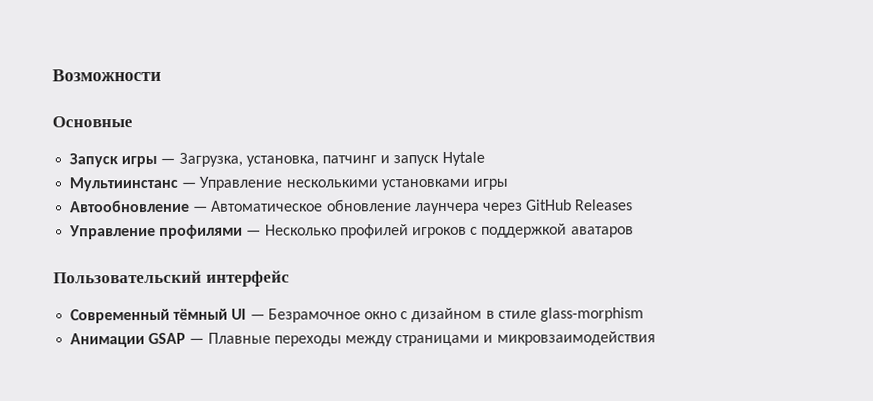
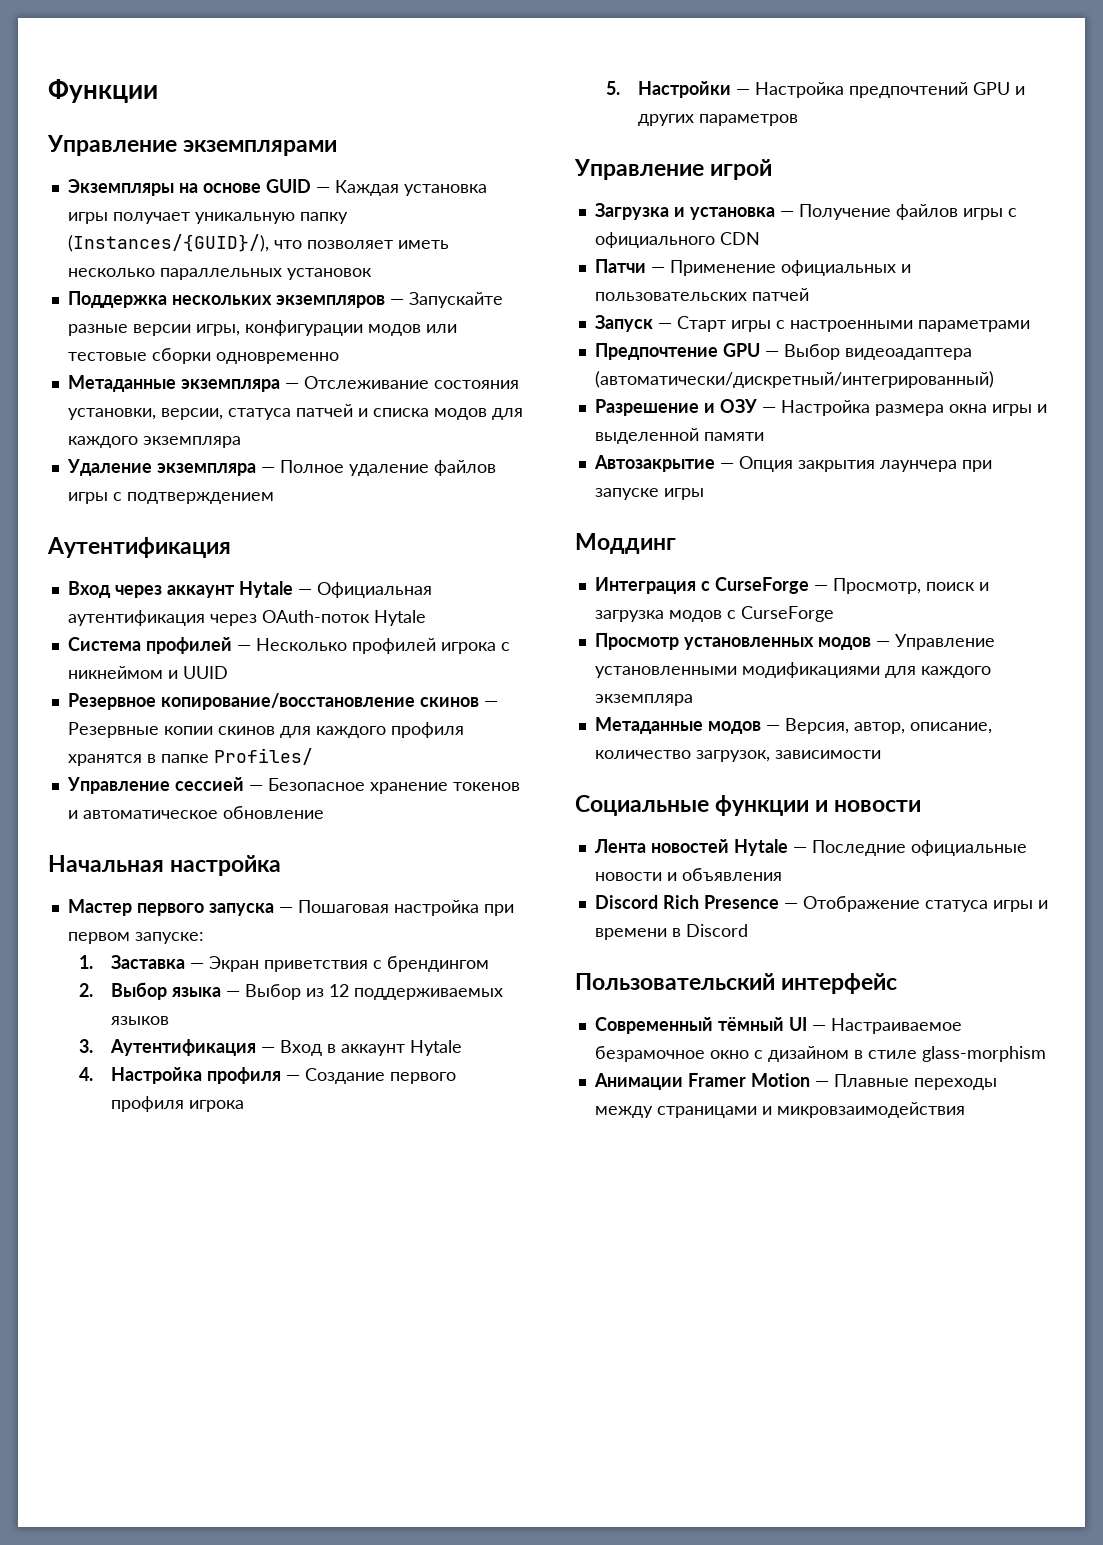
[52,68,161,82] [52,116,133,128] [69,151,485,168] [69,176,508,192] [69,199,634,215] [69,223,634,240] Возможности // Основные // Запуск игры — Загрузка, установка, патчинг и запуск Hytale // Мультиинстанс — Управление несколькими установками игры // Автообновление — Автоматическое обновление лаунчера через GitHub Releases // Управление профилями — Несколько профилей игроков с поддержкой аватаров -> [48,79,158,103] [47,135,338,156] [67,179,487,196] [67,212,348,224] [67,234,449,252] [67,268,372,280] [67,291,503,308] [67,320,457,336] [67,348,339,364] [67,375,519,392] [67,404,523,420] [67,436,241,448] [66,459,496,476] [67,492,274,504] [47,537,231,558] [67,581,432,598] [67,610,426,626] [67,637,510,654] [67,666,228,679] [67,693,498,710] [67,722,464,738] [67,748,313,766] [66,777,520,794] [67,806,324,819] [48,855,282,876] [67,899,514,916] [67,932,204,944] [79,955,489,972] [79,982,503,1000] [110,1016,169,1025] [79,1039,462,1056] [79,1067,456,1084] [110,1096,244,1112] [606,81,1025,98] [637,114,798,126] [574,159,773,180] [594,203,1017,220] [594,232,760,248] [594,259,911,276] [594,288,809,301] [594,315,1030,332] [594,343,972,360] [594,371,994,388] [594,399,1047,416] [594,428,764,444] [593,455,992,472] [594,488,704,500] [575,533,676,554] [594,577,989,594] [594,606,834,622] [594,633,995,650] [594,662,991,678] [594,694,693,706] [594,717,992,734] [594,750,881,762] [575,795,922,816] [593,839,1027,856] [594,868,782,881] [594,895,1048,912] [594,924,748,940] Функции // Управление экземплярами // Экземпляры на основе GUID — Каждая установка игры получает уникальную папку (Instances/{GUID}/), что позволяет иметь несколько параллельных установок // Поддержка нескольких экземпляров — Запускайте разные версии игры, конфигурации модов или тестовые сборки одновременно // Метаданные экземпляра — Отслеживание состояния установки, версии, статуса патчей и списка модов для каждого экземпляра // Удаление экземпляра — Полное удаление файлов игры с подтверждением // Аутентификация // Вход через аккаунт Hytale — Официальная аутентификация через OAuth-поток Hytale // Система профилей — Несколько профилей игрока с никнеймом и UUID // Резервное копирование/восстановление скинов — Резервные копии скинов для каждого профиля хранятся в папке Profiles/ // Управление сессией — Безопасное хранение токенов и автоматическое обновление // Начальная настройка // Мастер первого запуска — Пошаговая настройка при первом запуске: // 1. Заставка — Экран приветствия с брендингом // 2. Выбор языка — Выбор из 12 поддерживаемых языков // 3. Аутентификация — Вход в аккаунт Hytale // 4. Настройка профиля — Создание первого профиля игрока // 5. Настройки — Настройка предпочтений GPU и других параметров // Управление игрой // Загрузка и установка — Получение файлов игры с официального CDN // Патчи — Применение официальных и пользовательских патчей // Запуск — Старт игры с настроенными параметрами // Предпочтение GPU — Выбор видеоадаптера (автоматически/дискретный/интегрированный) // Разрешение и ОЗУ — Настройка размера окна игры и выделенной памяти // Автозакрытие — Опция закрытия лаунчера при запуске игры // Моддинг // Интеграция с CurseForge — Просмотр, поиск и загрузка модов с CurseForge // Просмотр установленных модов — Управление установленными модификациями для каждого экземпляра // Метаданные модов — Версия, автор, описание, количество загрузок, зависимости // Социальные функции и новости // Лента новостей Hytale — Последние официальные новости и объявления // Discord Rich Presence — Отображение статуса игры и времени в Discord
[267,308,361,323] Безрамочное -> [830,1018,962,1034] [594,1046,705,1062] Настраиваемое безрамочное
[148,332,187,345] GSAP -> [687,1073,810,1087] Framer Motion

